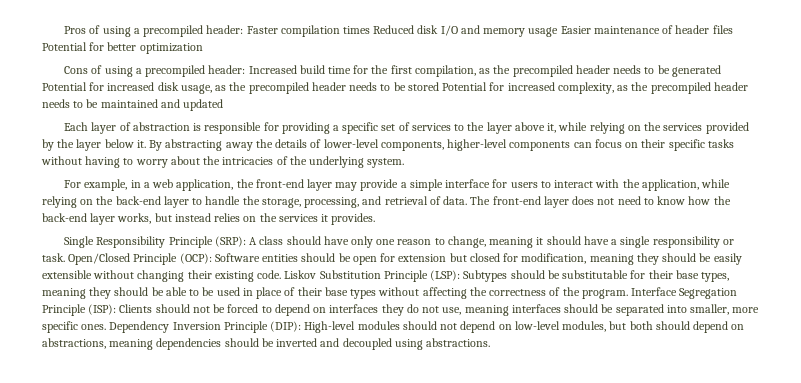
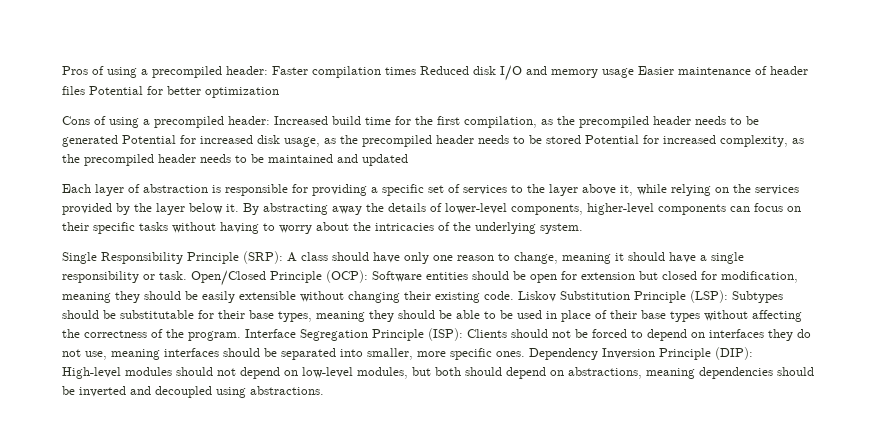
[64,179,731,191] [42,196,731,208] [42,213,376,225] // For example, in a web application, the front-end layer may provide a simple interface for users to interact with the application, while relying on the back-end layer to handle the storage, processing, and retrieval of data. The front-end layer does not need to know how the back-end layer works, but instead relies on the services it provides. -> (583, 228) none

